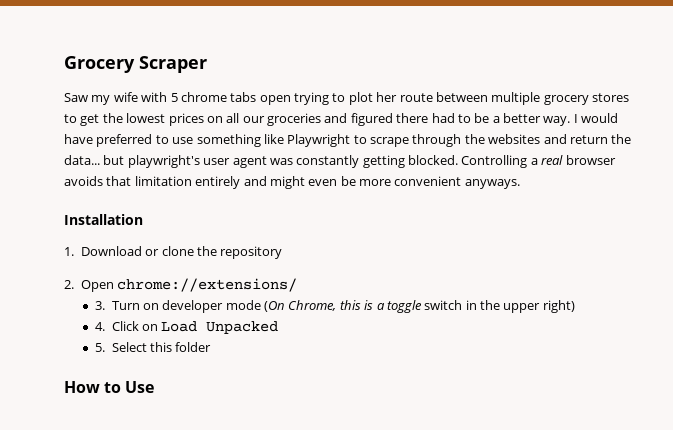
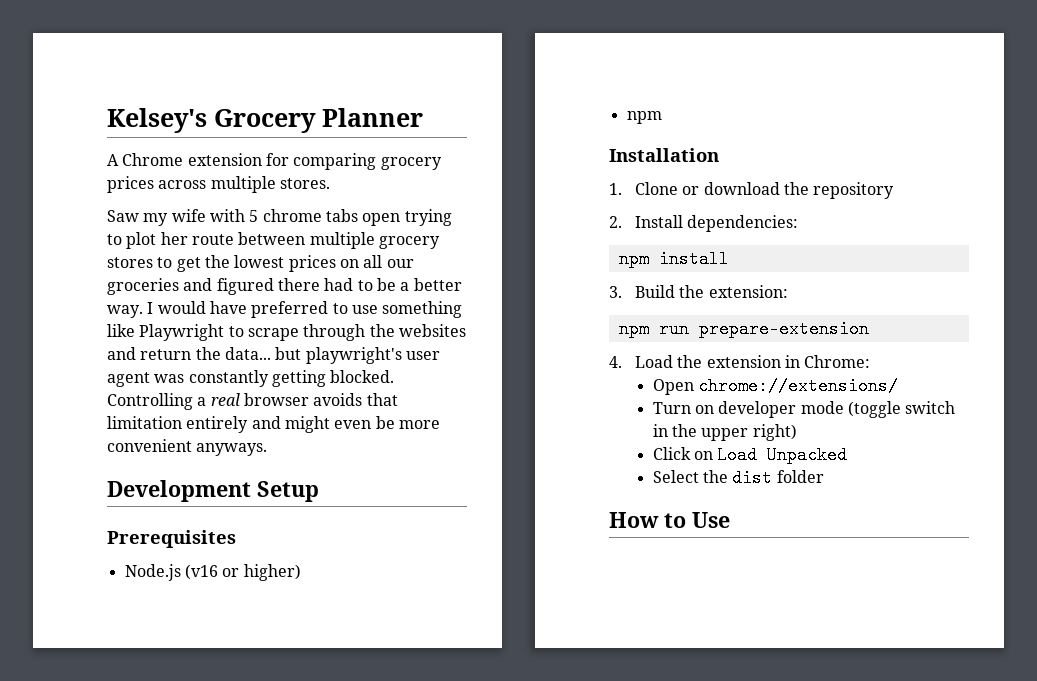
[64,56,207,73] Grocery Scraper -> [107,108,423,133] [107,153,442,170] [107,176,330,193] Kelsey's Grocery Planner // A Chrome extension for comparing grocery prices across multiple stores.
(520, 184) none -> [107,480,319,502] [107,530,236,548] [124,564,301,581] [626,111,662,124] // Development Setup // Prerequisites // Node.js (v16 or higher) // npm
[80,246,194,256] Download or clone -> [635,182,780,195] Clone or download
(74, 284) none -> [635,215,799,232] [618,250,729,268] [609,285,788,298] [618,320,869,338] [609,355,871,368] Install dependencies: // npm install // 3. Build the extension: // npm run prepare-extension // 4. Load the extension in Chrome: //
[94,301,105,310] 3. -> (899, 386) none
[264,300,422,313] (On Chrome, this is a toggle -> [848,401,902,418] (toggle
[94,322,105,331] 4. -> (797, 432) none
[94,342,172,352] 5. Select this -> [652,469,773,487] Select the dist

